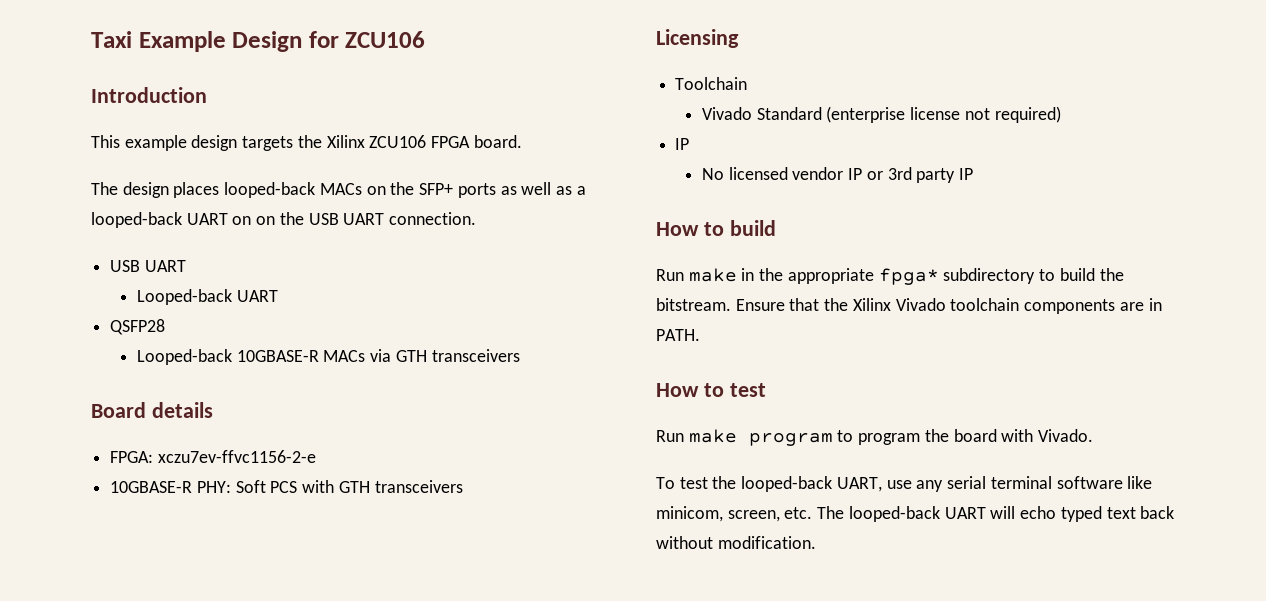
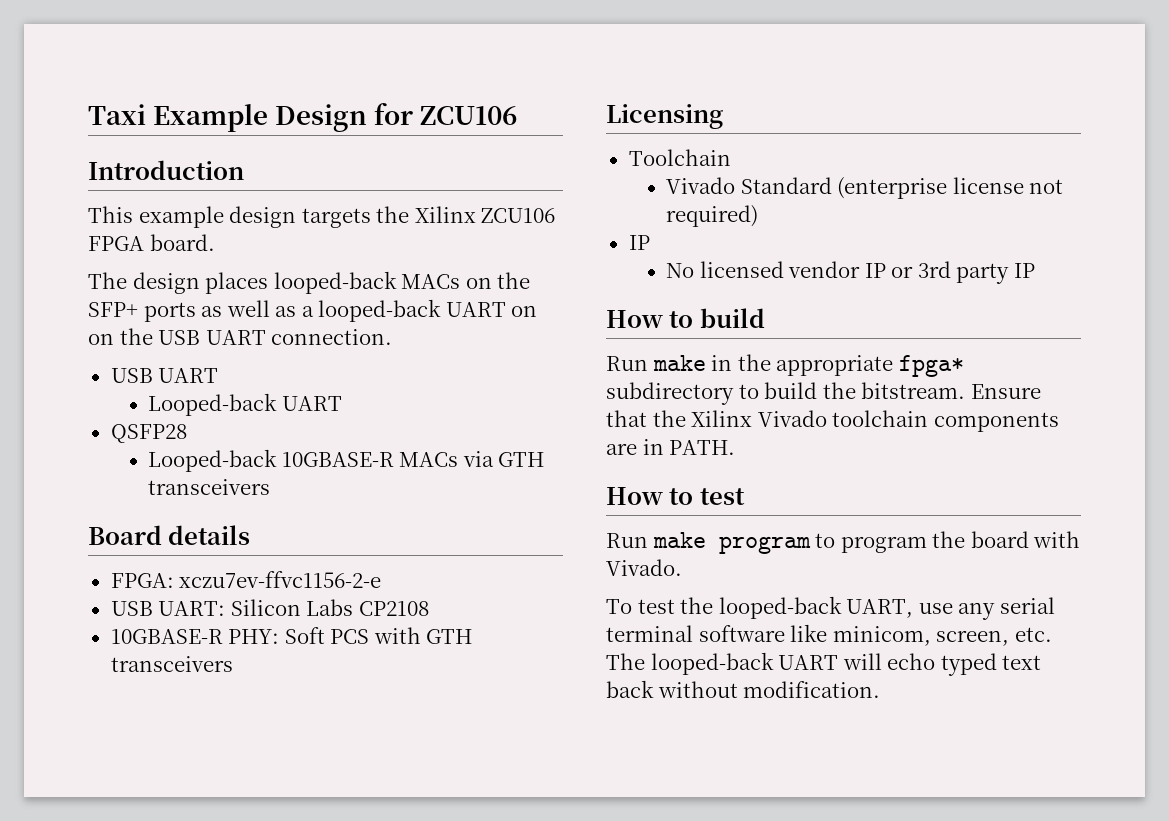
(316, 456) none -> [110,599,429,616] // USB UART: Silicon Labs CP2108

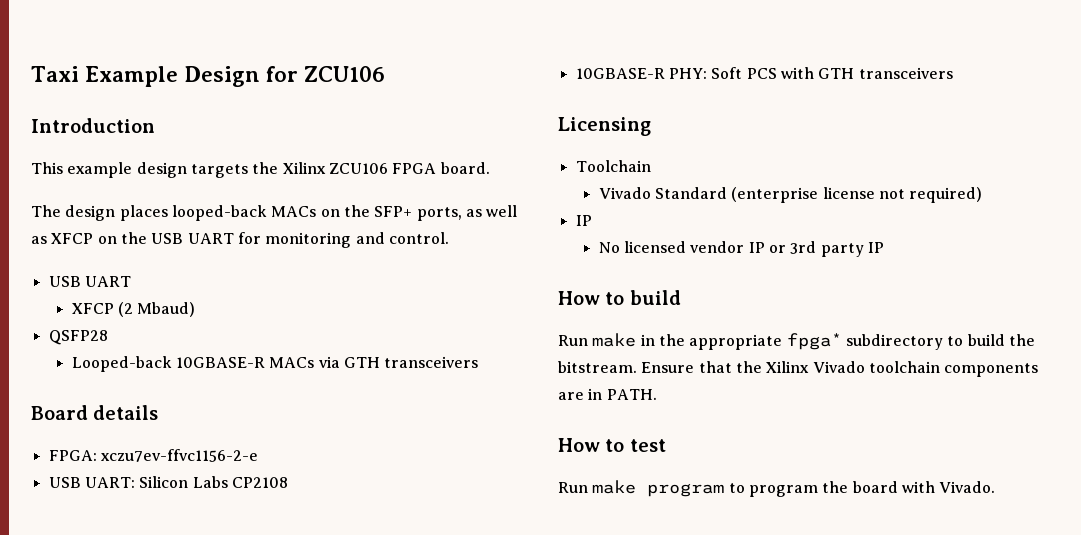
[143,302,196,322] ports -> [416,207,462,221] ports,
[301,299,538,322] [88,328,393,345] a looped-back UART on on the USB UART connection. -> [51,232,449,248] XFCP on the USB UART for monitoring and control.
[148,393,342,416] Looped-back UART -> [71,302,196,317] XFCP (2 Mbaud)
[606,596,1055,620] [606,624,1052,646] [606,652,1042,676] [606,680,881,698] // To test the looped-back UART, use any serial terminal software like minicom, screen, etc. The looped-back UART will echo typed text back without modification. -> (996, 487) none

